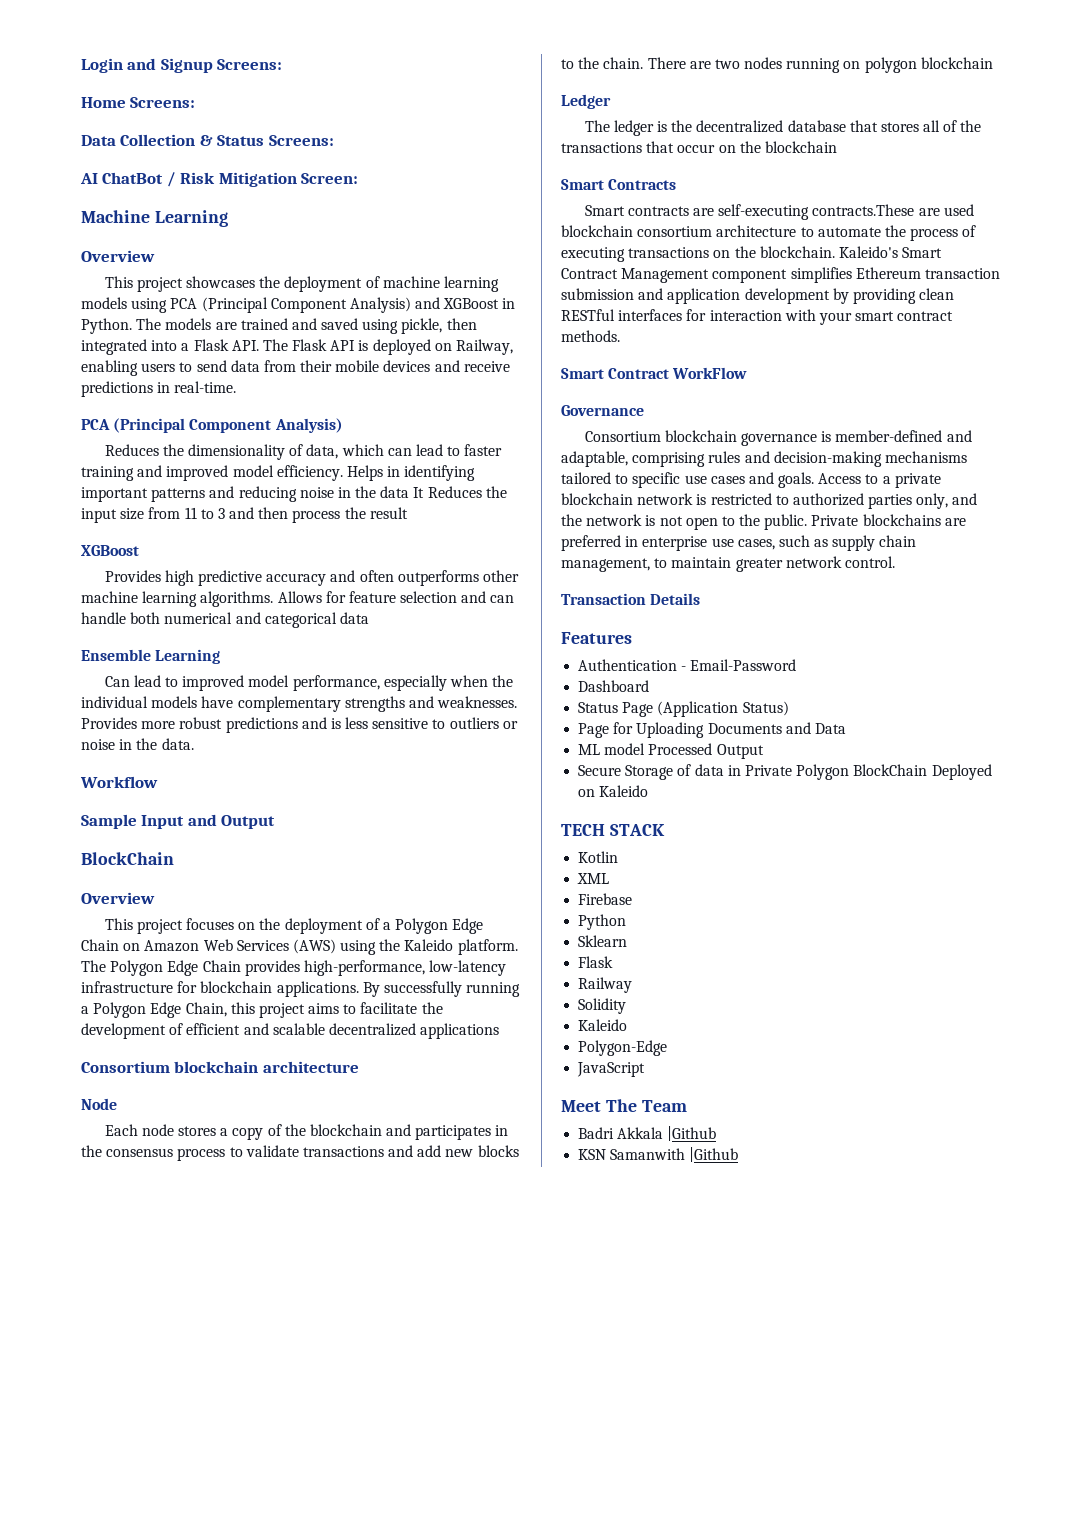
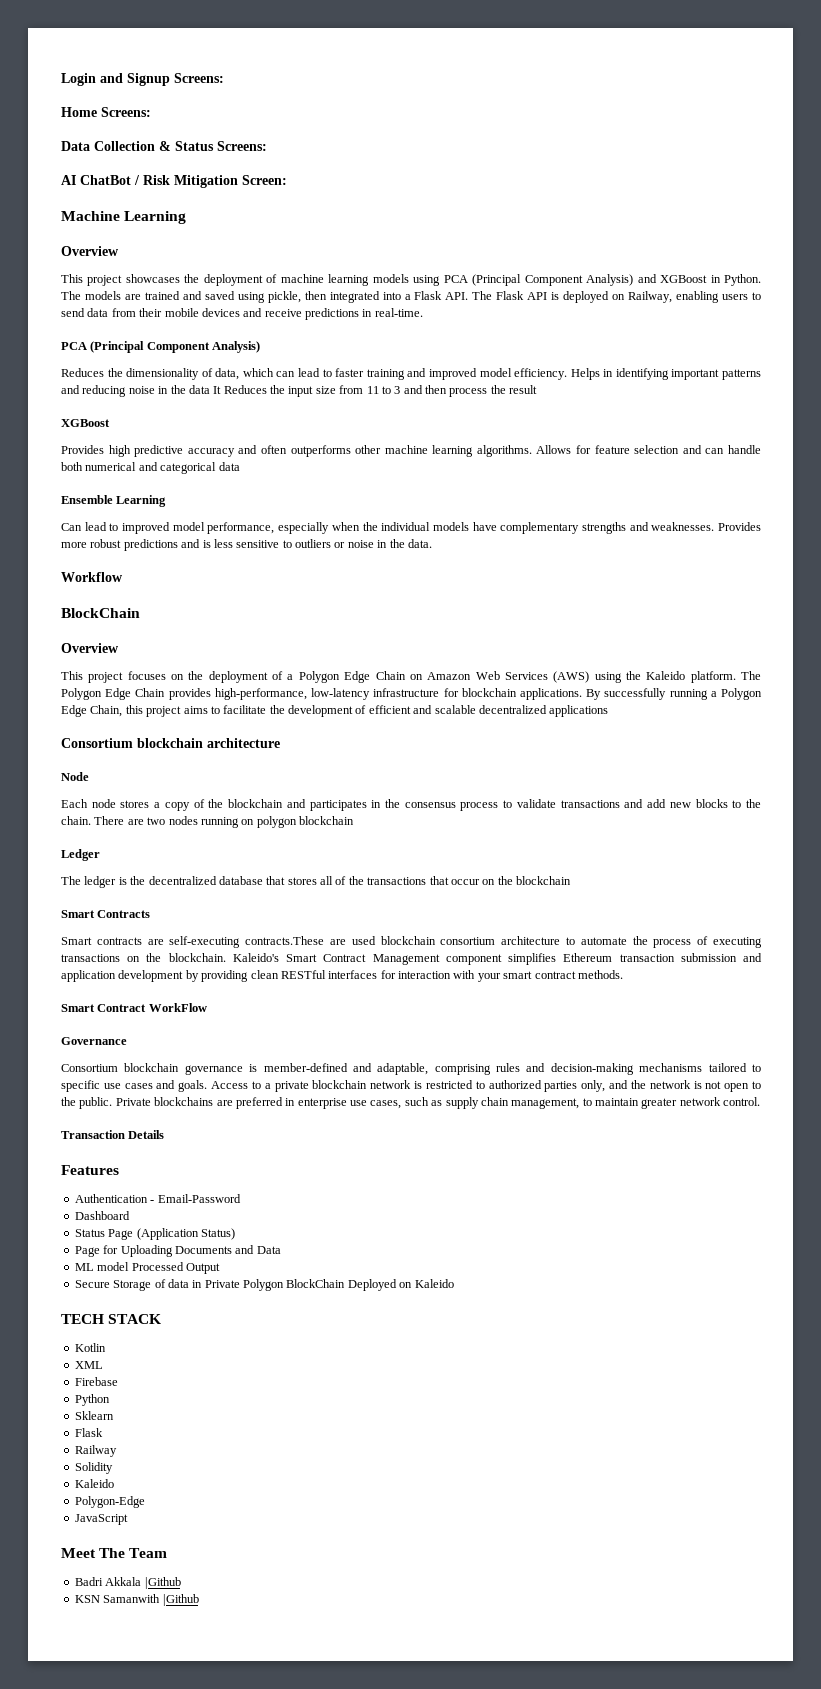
[81,814,276,829] // Sample Input and Output -> (123, 577) none

